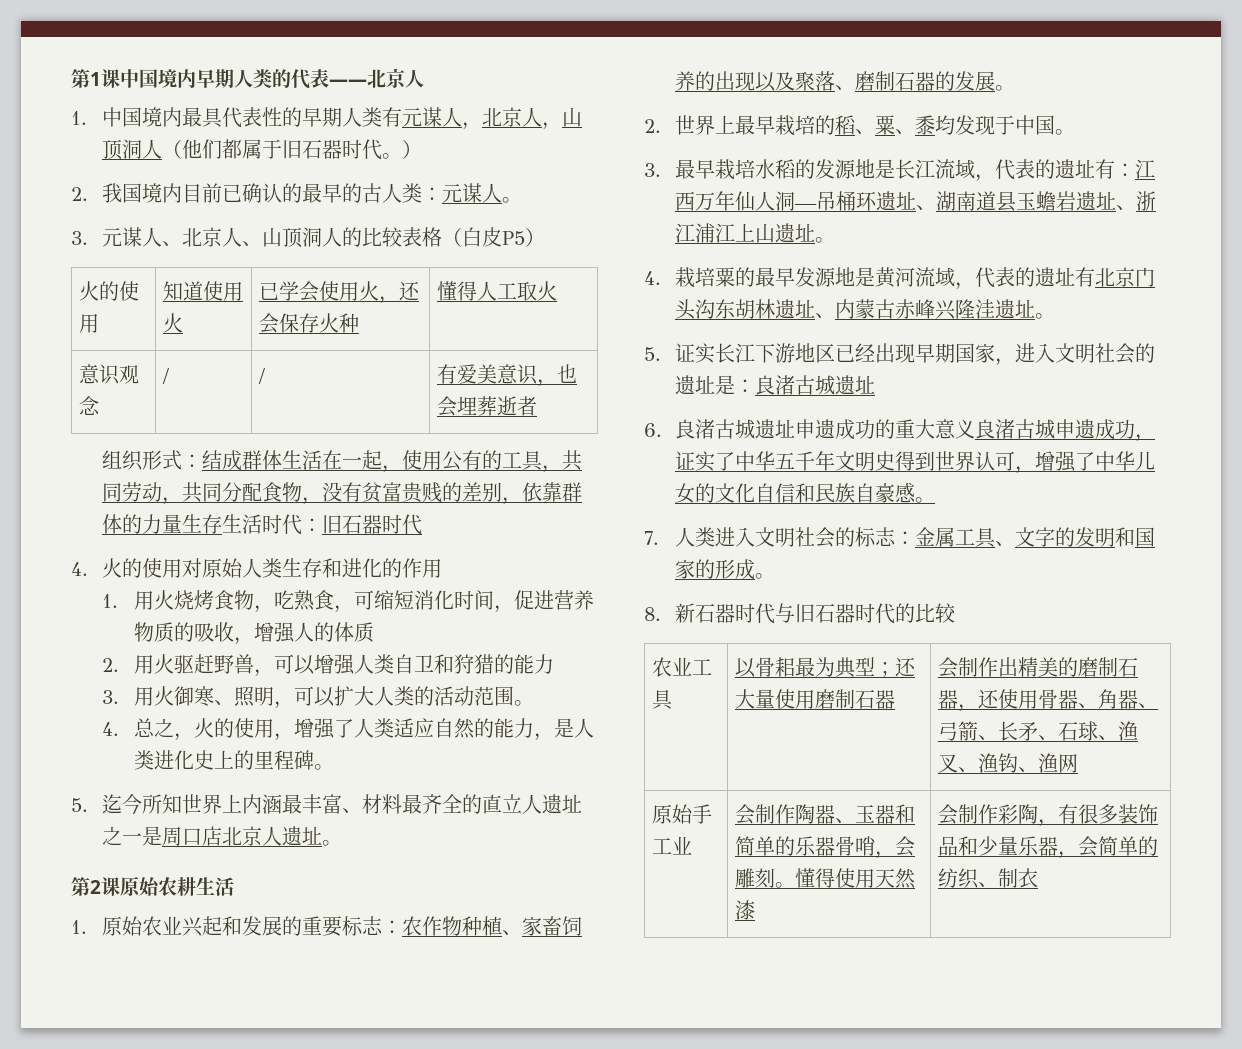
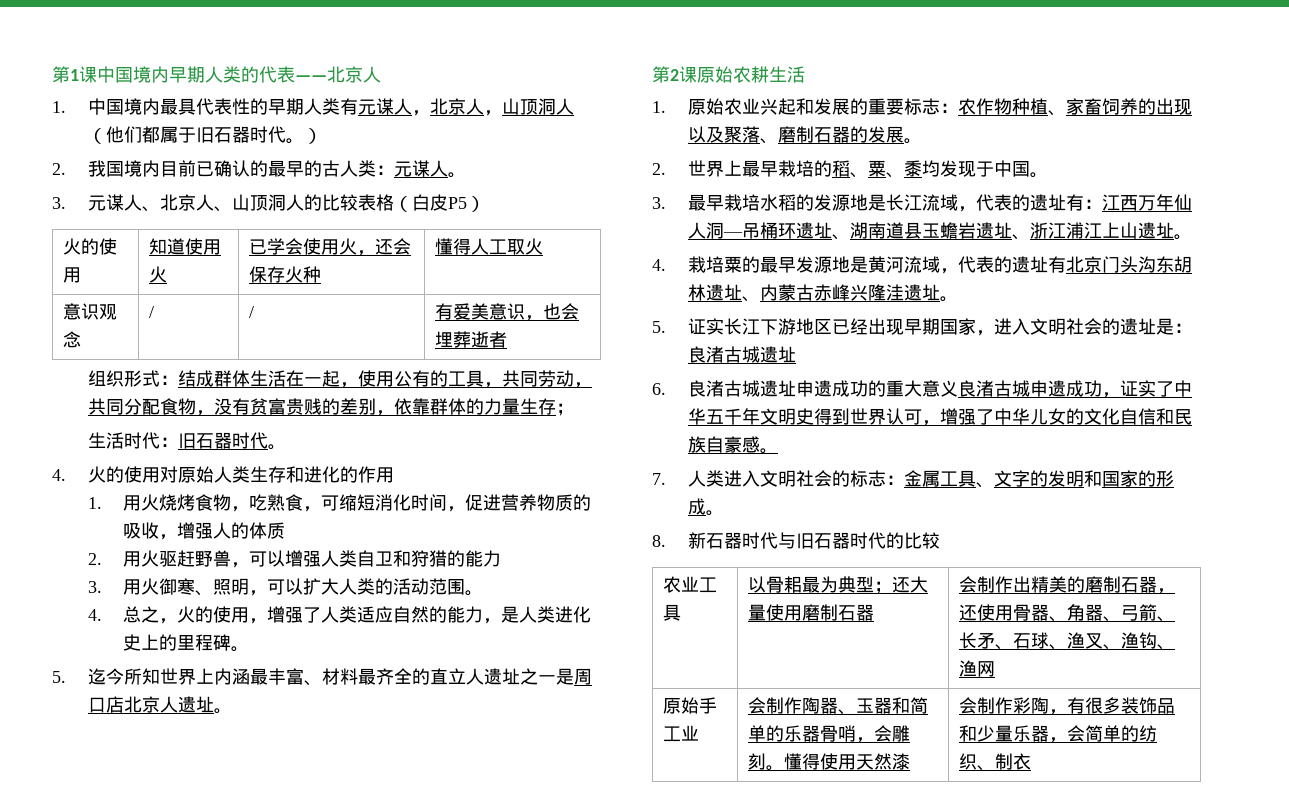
(223, 524) none -> [555,403,574,416] ； //
(423, 524) none -> [267,444,286,450] 。

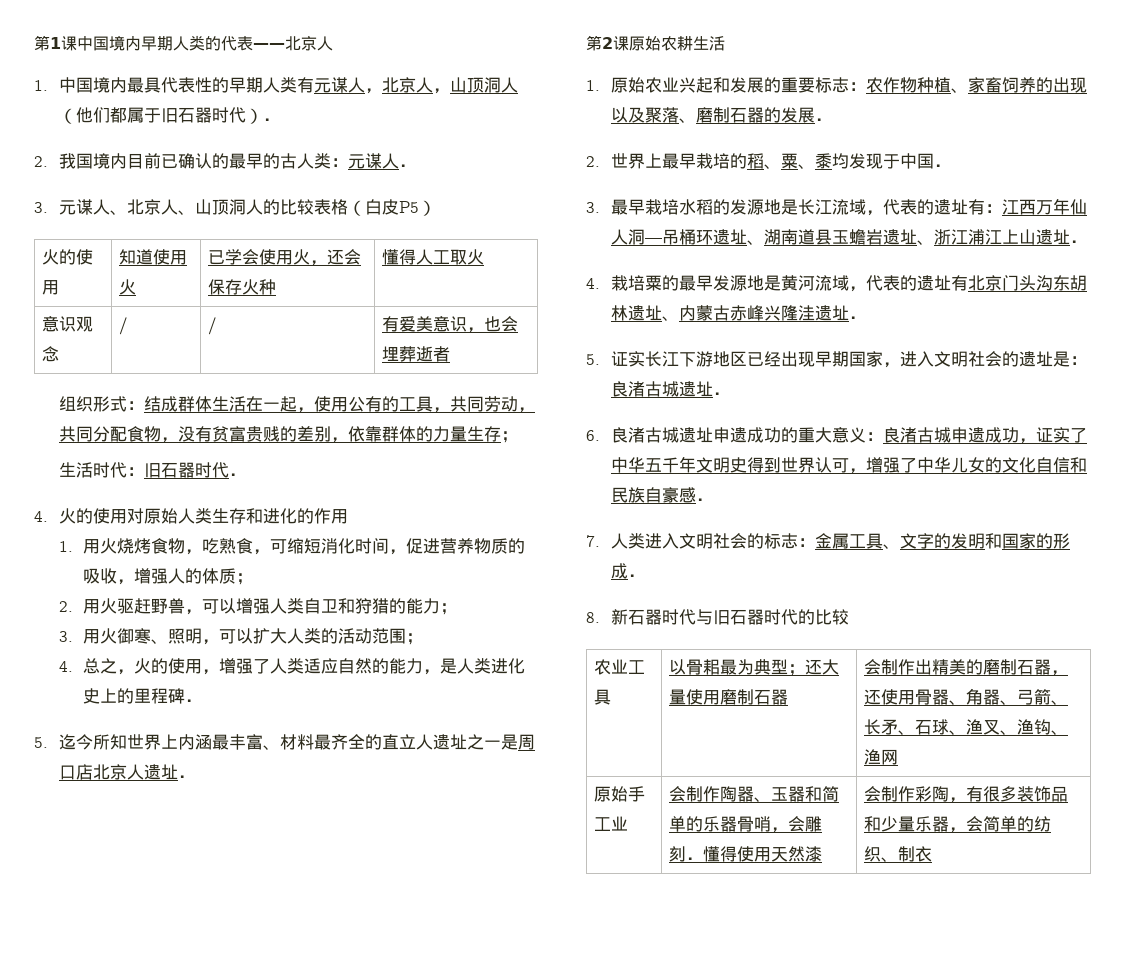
[285,128,322,144] 。） -> [245,108,280,124] ）．
[447,172,466,178] 。 -> [398,164,416,167] ．
[267,444,286,450] 。 -> [228,473,246,476] ．
(286, 530) none -> [236,573,254,585] ；
(502, 558) none -> [440,603,458,615] ；
[465,590,484,596] 。 -> [406,633,424,645] ；
[231,646,250,652] 。 -> [185,699,203,702] ．
[213,708,232,714] 。 -> [177,775,195,778] ．
[903,138,922,144] 。 -> [814,118,832,121] ．
[1029,172,1048,178] 。 -> [933,164,951,167] ．
[1173,234,1192,240] 。 -> [1069,240,1087,243] ．
[939,296,958,302] 。 -> [848,316,866,319] ．
(796, 354) none -> [712,392,730,395] ．
(958, 388) none -> [865,432,883,441] ：
[759,448,778,454] 。 -> [695,498,713,501] ．
[705,510,724,516] 。 -> [627,574,645,577] ．
[766,765,785,771] 。 -> [685,857,703,860] ．

